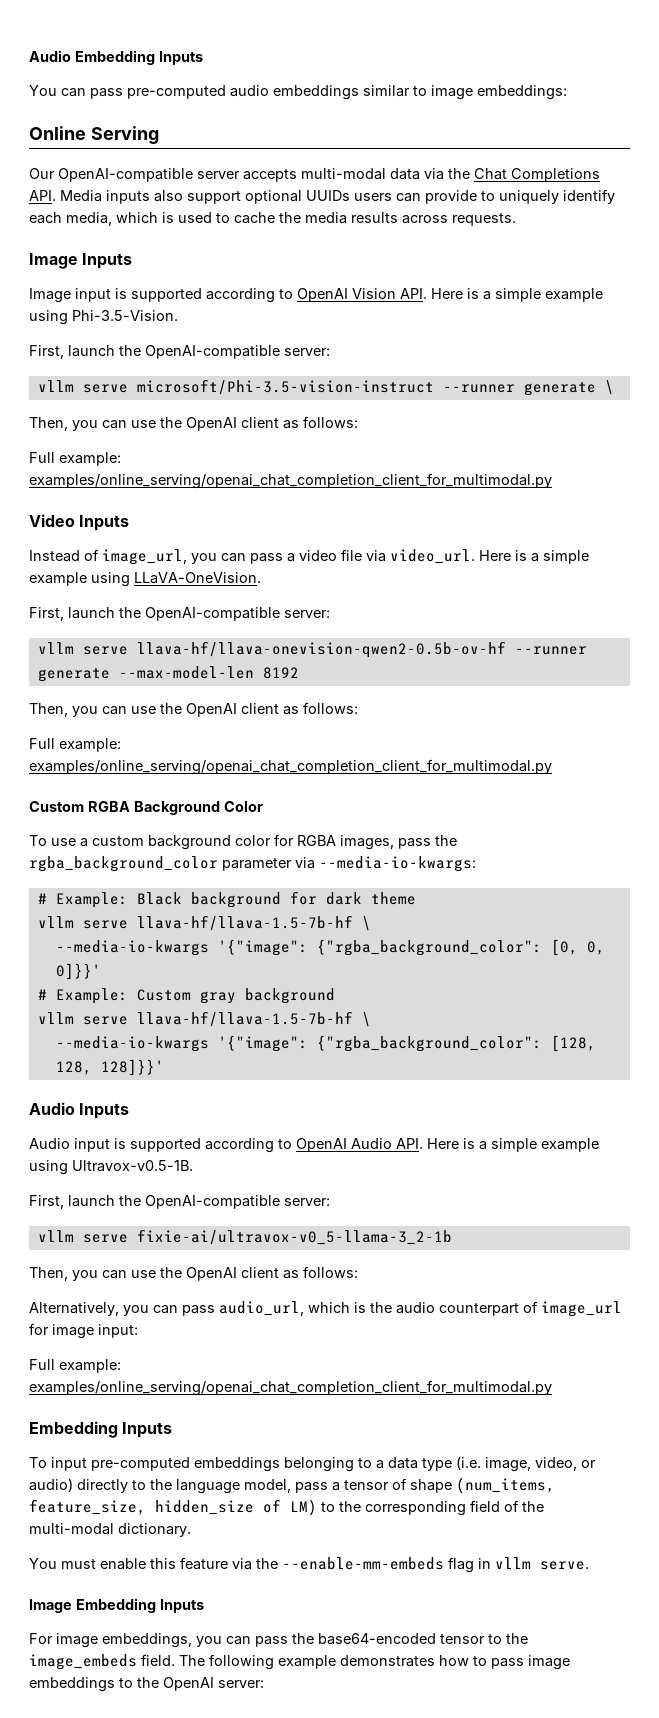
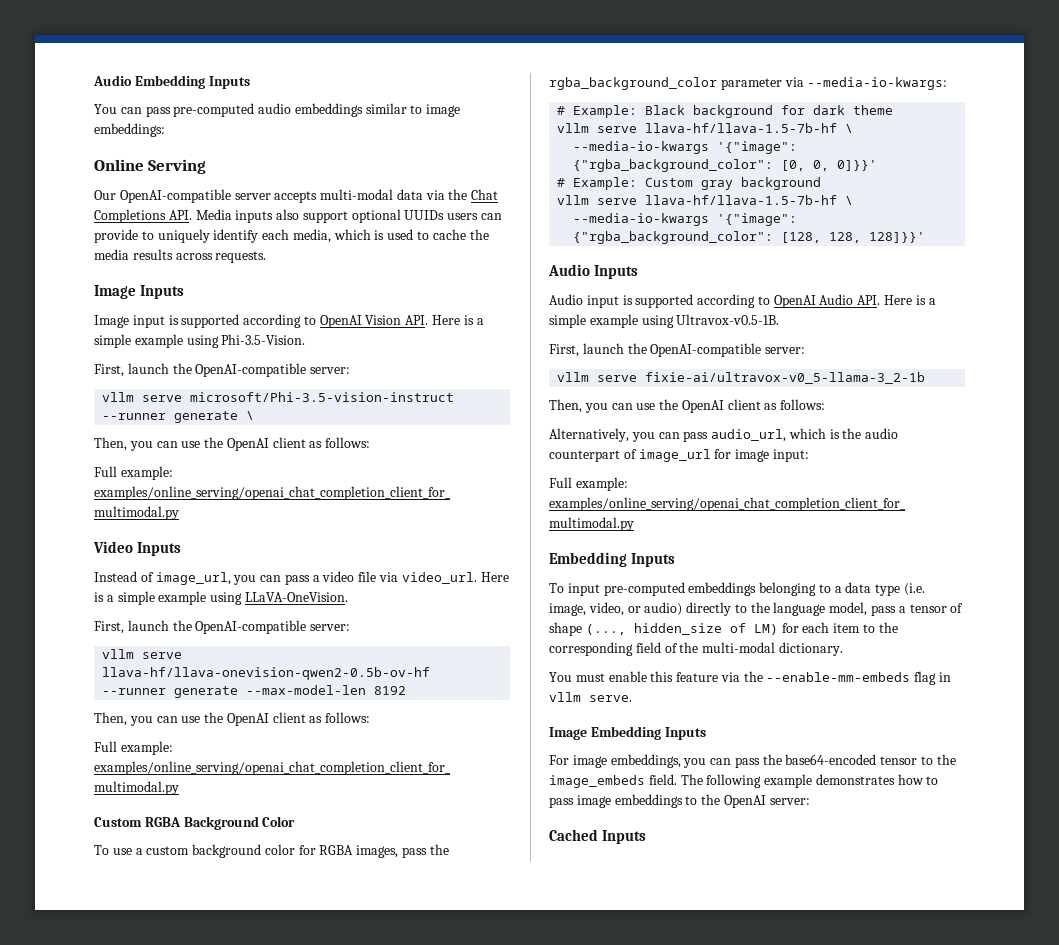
[456,1477,555,1494] [29,1499,146,1515] (num_items, feature_size, -> [585,624,626,635] (...,
(317, 1507) none -> [781,622,861,633] for each item
(264, 1684) none -> [549,829,647,844] // Cached Inputs

